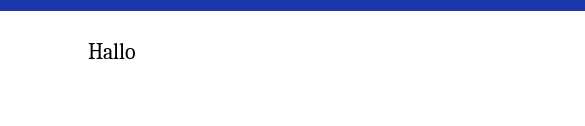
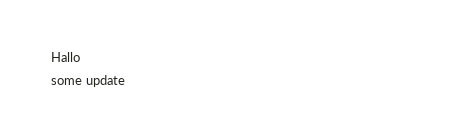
(136, 51) none -> [51,75,125,87] // some update

